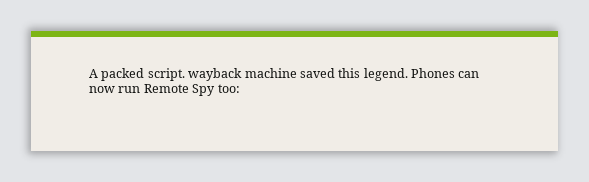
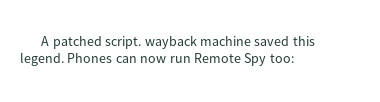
[101,68,145,81] packed -> [52,36,102,49] patched

